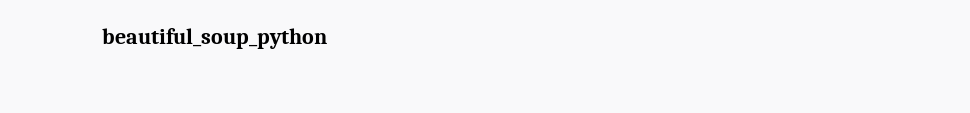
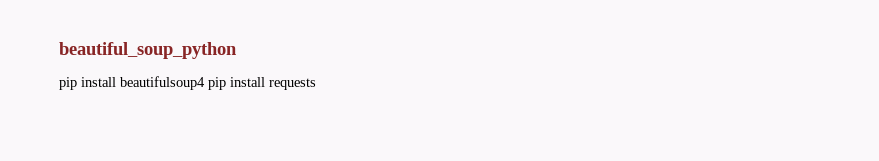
(327, 38) none -> [59,76,316,90] // pip install beautifulsoup4 pip install requests

